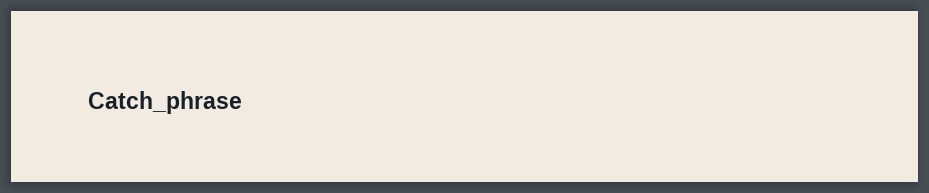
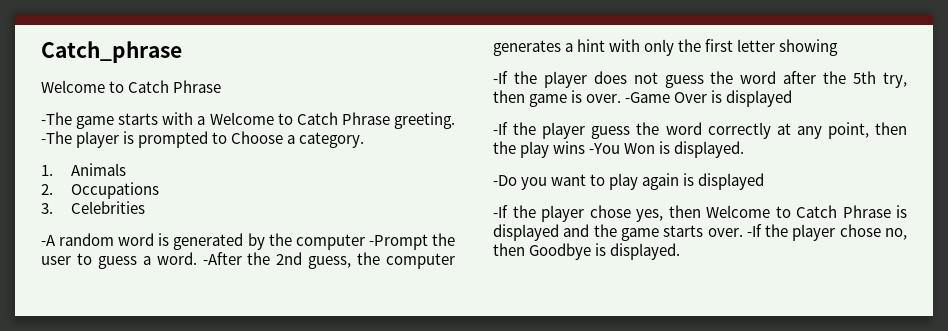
(242, 102) none -> [41,80,222,93] [41,112,455,129] [41,131,365,148] [41,163,126,176] [41,182,159,199] [41,201,145,214] [41,233,455,250] [41,252,455,269] [493,39,839,56] [493,71,908,88] [493,90,793,107] [493,122,908,139] [493,141,745,158] [493,173,765,190] [493,205,907,222] [493,224,907,241] [493,243,681,260] // Welcome to Catch Phrase // -The game starts with a Welcome to Catch Phrase greeting. -The player is prompted to Choose a category. // 1. Animals // 2. Occupations // 3. Celebrities // -A random word is generated by the computer -Prompt the user to guess a word. -After the 2nd guess, the computer generates a hint with only the first letter showing // -If the player does not guess the word after the 5th try, then game is over. -Game Over is displayed // -If the player guess the word correctly at any point, then the play wins -You Won is displayed. // -Do you want to play again is displayed // -If the player chose yes, then Welcome to Catch Phrase is displayed and the game starts over. -If the player chose no, then Goodbye is displayed.

